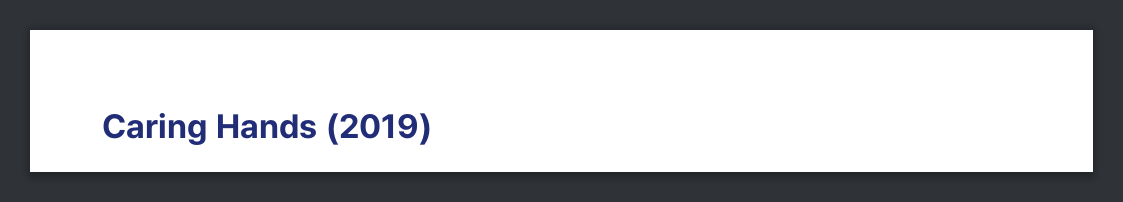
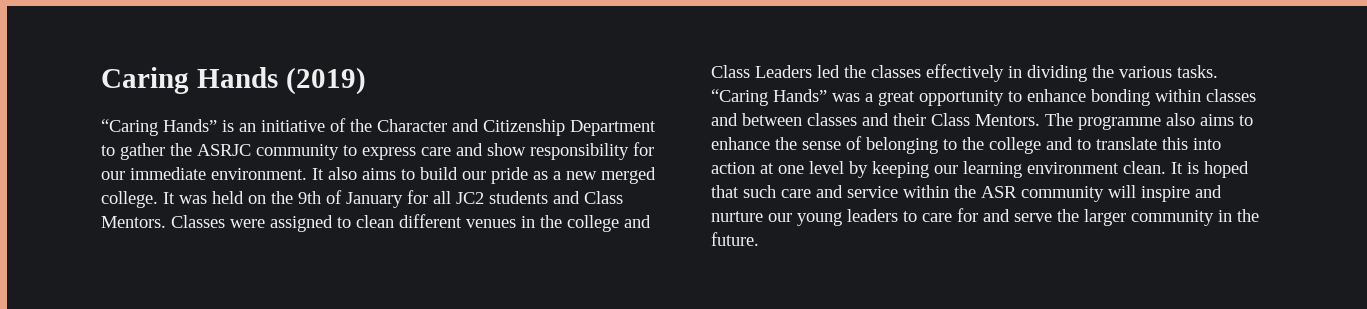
(433, 129) none -> [101,118,656,136] [101,142,654,160] [101,167,656,184] [101,190,623,208] [101,214,651,232] [711,64,1218,82] [711,89,1256,106] [711,113,1253,130] [711,136,1221,154] [711,161,1249,178] [711,185,1222,202] [711,208,1259,226] [711,232,759,246] // “Caring Hands” is an initiative of the Character and Citizenship Department to gather the ASRJC community to express care and show responsibility for our immediate environment. It also aims to build our pride as a new merged college. It was held on the 9th of January for all JC2 students and Class Mentors. Classes were assigned to clean different venues in the college and Class Leaders led the classes effectively in dividing the various tasks. “Caring Hands” was a great opportunity to enhance bonding within classes and between classes and their Class Mentors. The programme also aims to enhance the sense of belonging to the college and to translate this into action at one level by keeping our learning environment clean. It is hoped that such care and service within the ASR community will inspire and nurture our young leaders to care for and serve the larger community in the future.

